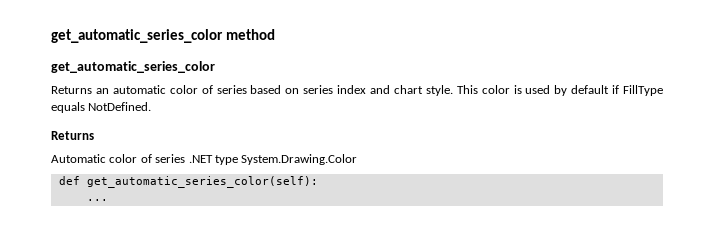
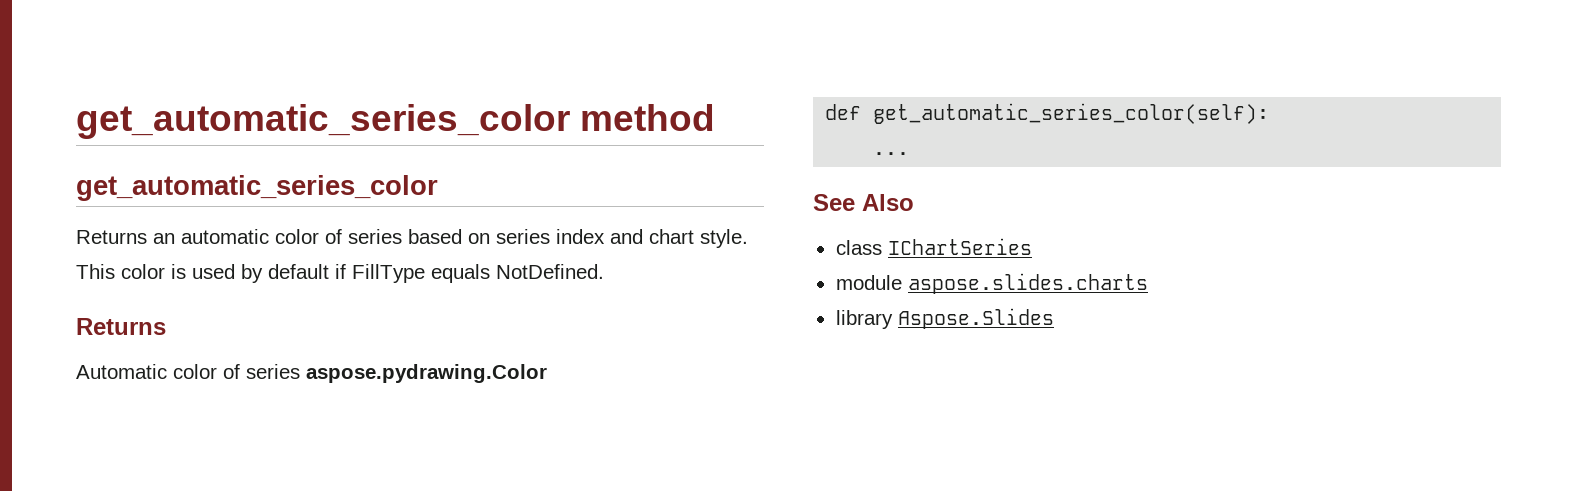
[188,154,358,165] .NET type System.Drawing.Color -> [306,364,547,383] aspose.pydrawing.Color
(108, 200) none -> [813,194,914,211] [835,238,1032,255] [835,273,1148,294] [835,308,1054,329] // See Also // class IChartSeries // module aspose.slides.charts // library Aspose.Slides

